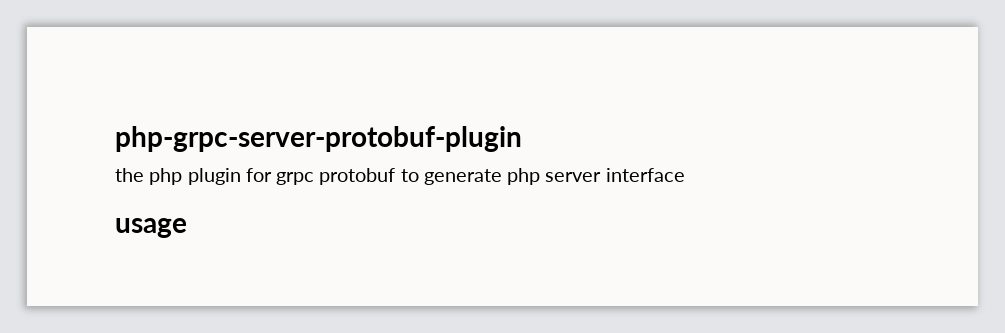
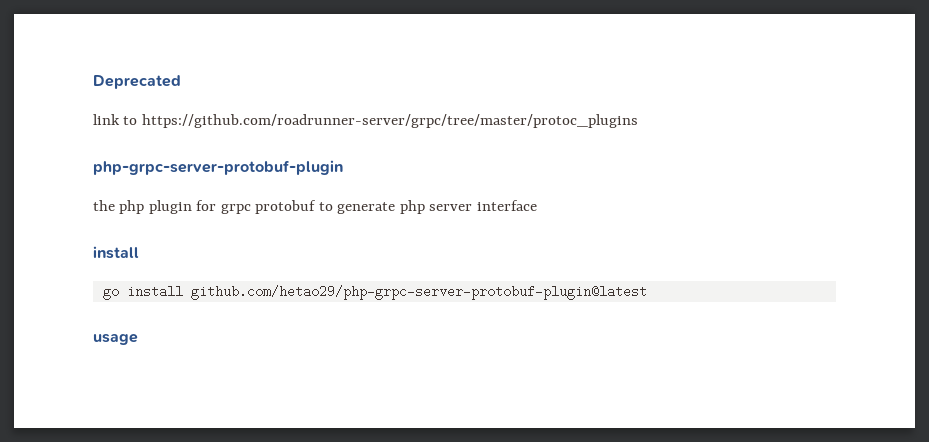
(115, 139) none -> [93,75,181,89] [93,114,638,128] Deprecated // link to https://github.com/roadrunner-server/grpc/tree/master/protoc_plugins //
(685, 175) none -> [93,246,139,259] [102,285,647,300] // install // go install github.com/hetao29/php-grpc-server-protobuf-plugin@latest

